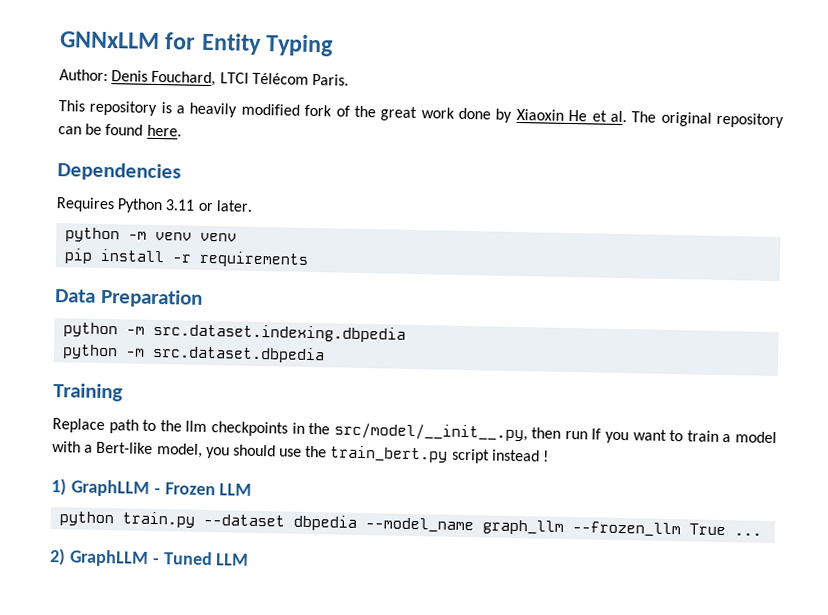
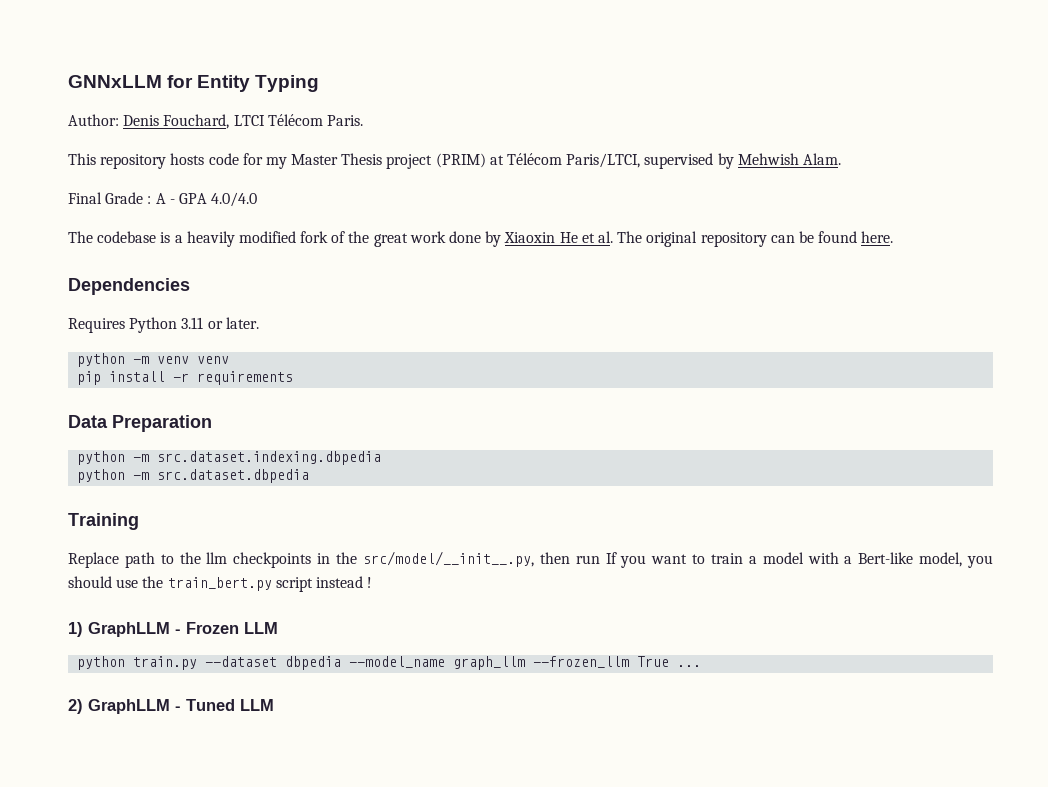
(158, 108) none -> [170,153,841,169] [68,192,258,207] [68,231,157,243] hosts code for my Master Thesis project (PRIM) at Télécom Paris/LTCI, supervised by Mehwish Alam. // Final Grade : A - GPA 4.0/4.0 // The codebase

